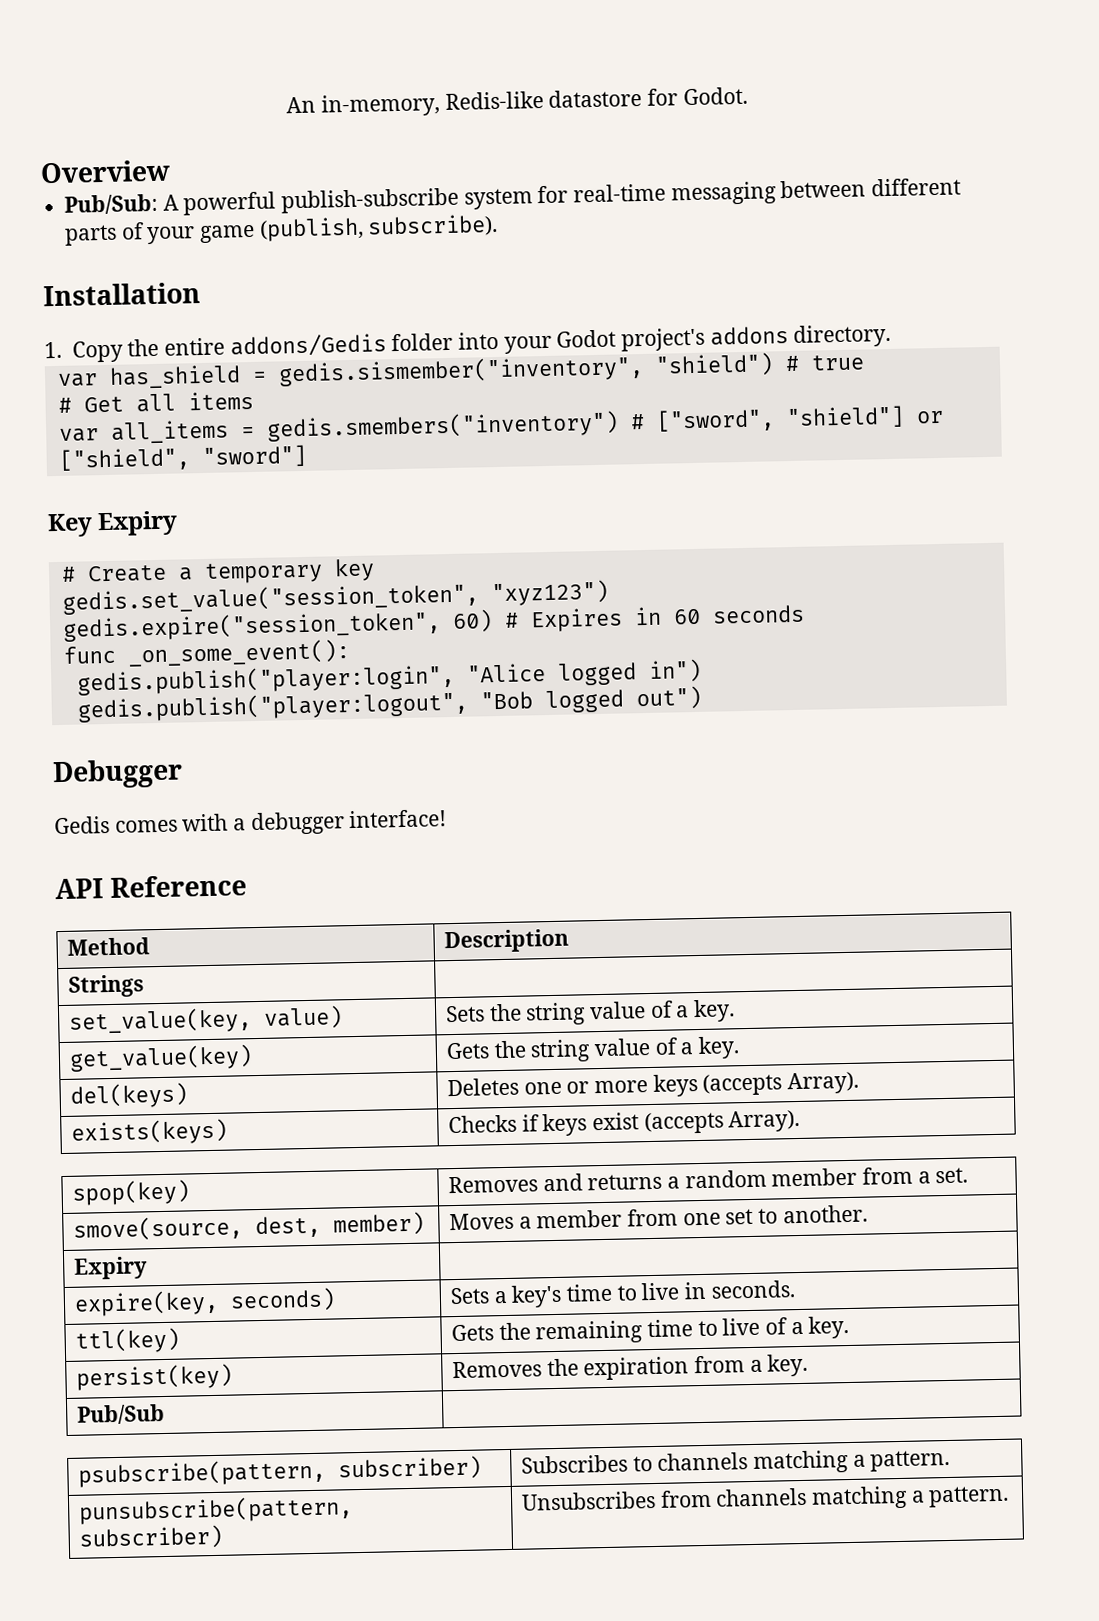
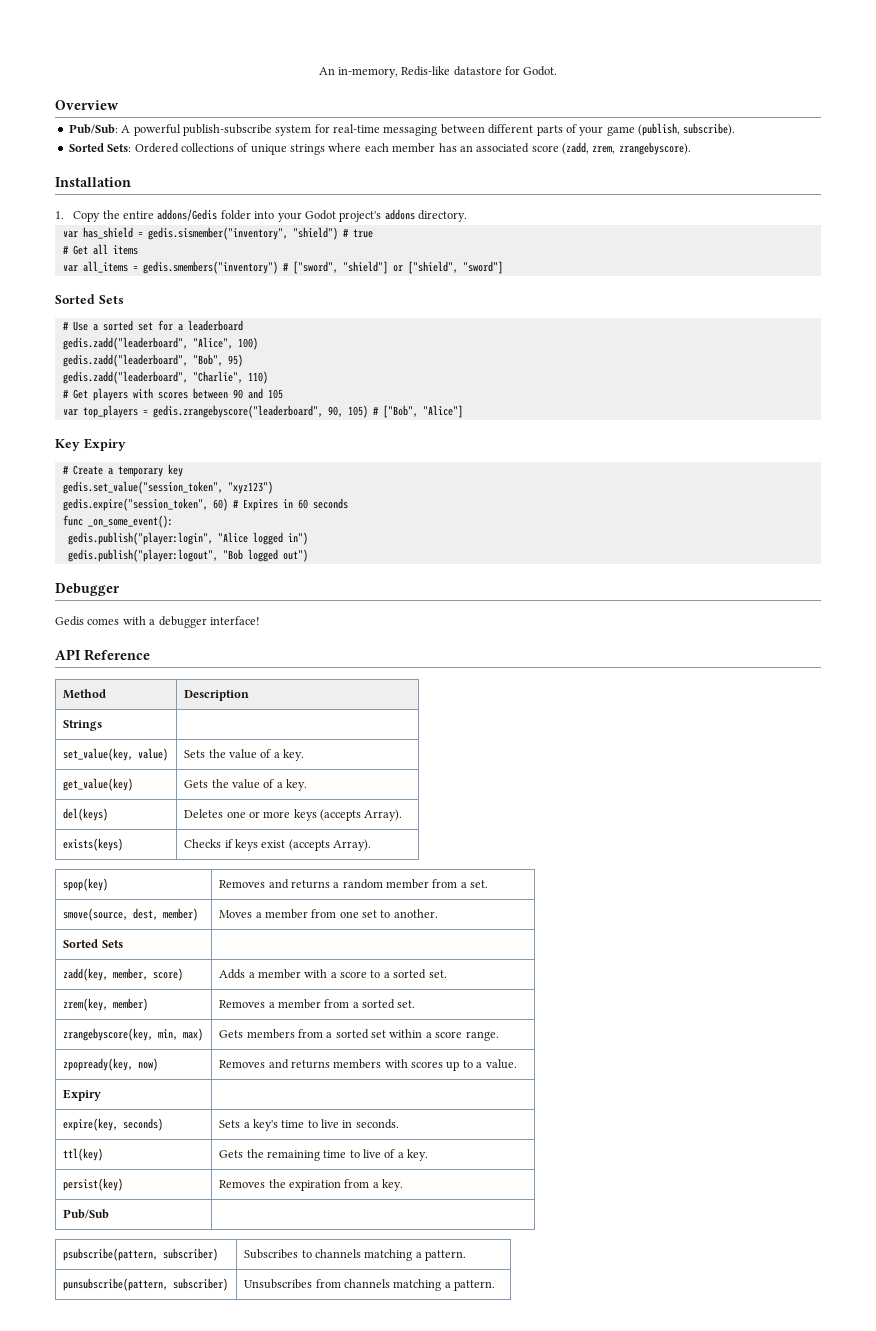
(499, 225) none -> [68,142,691,155] // Sorted Sets: Ordered collections of unique strings where each member has an associated score (zadd, zrem, zrangebyscore).
(307, 456) none -> [55,294,124,304] [62,320,243,331] [62,337,258,350] [62,354,243,367] [62,371,268,384] [62,388,283,401] [62,405,463,418] // Sorted Sets // # Use a sorted set for a leaderboard // gedis.zadd("leaderboard", "Alice", 100) // gedis.zadd("leaderboard", "Bob", 95) // gedis.zadd("leaderboard", "Charlie", 110) // # Get players with scores between 90 and 105 // var top_players = gedis.zrangebyscore("leaderboard", 90, 105) # ["Bob", "Alice"]
[525,1002,587,1026] string -> (226, 753) none
[530,1039,592,1063] string -> (229, 783) none
(868, 1214) none -> [63,939,123,948] [63,968,184,981] [219,969,447,979] [63,998,149,1011] [219,999,416,1009] [63,1028,204,1041] [219,1029,499,1041] [63,1058,159,1071] [219,1059,517,1071] // Sorted Sets | // zadd(key, member, score) | Adds a member with a score to a sorted set. // zrem(key, member) | Removes a member from a sorted set. // zrangebyscore(key, min, max) | Gets members from a sorted set within a score range. // zpopready(key, now) | Removes and returns members with scores up to a value.

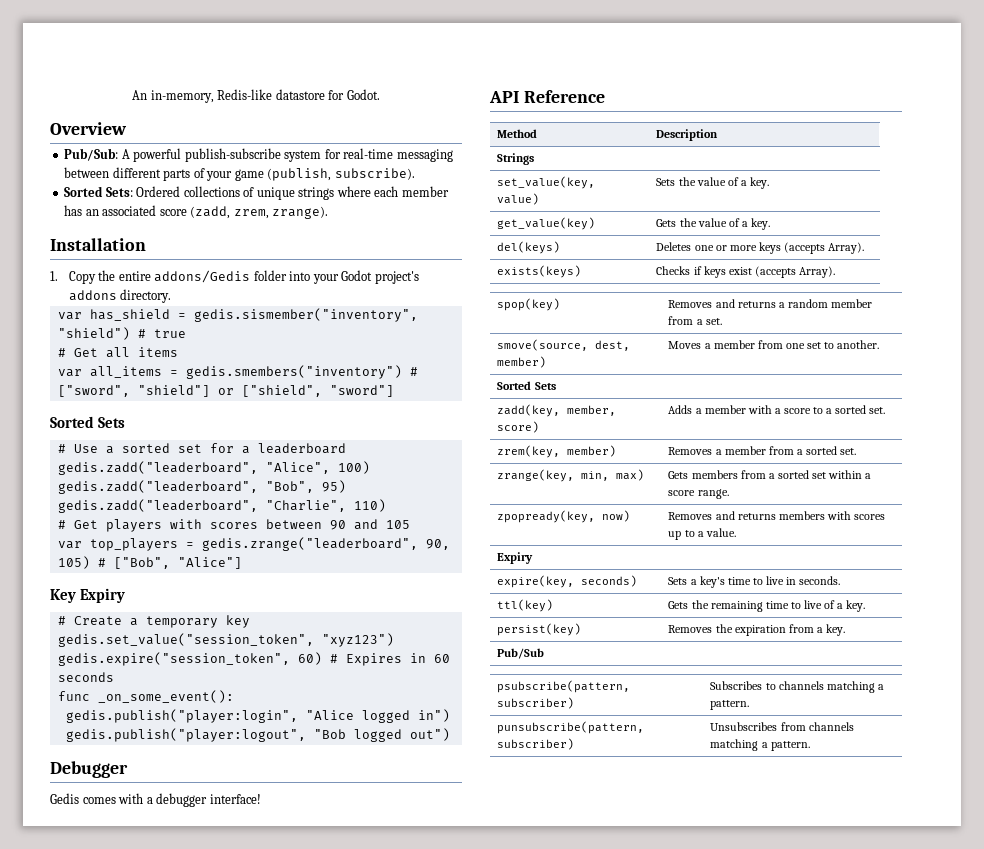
[618,142,691,155] zrangebyscore). -> [272,206,329,219] zrange).
[152,405,323,418] gedis.zrangebyscore("leaderboard", -> [201,537,418,551] gedis.zrange("leaderboard",
[63,1028,154,1041] zrangebyscore(key, -> [497,469,575,482] zrange(key,

